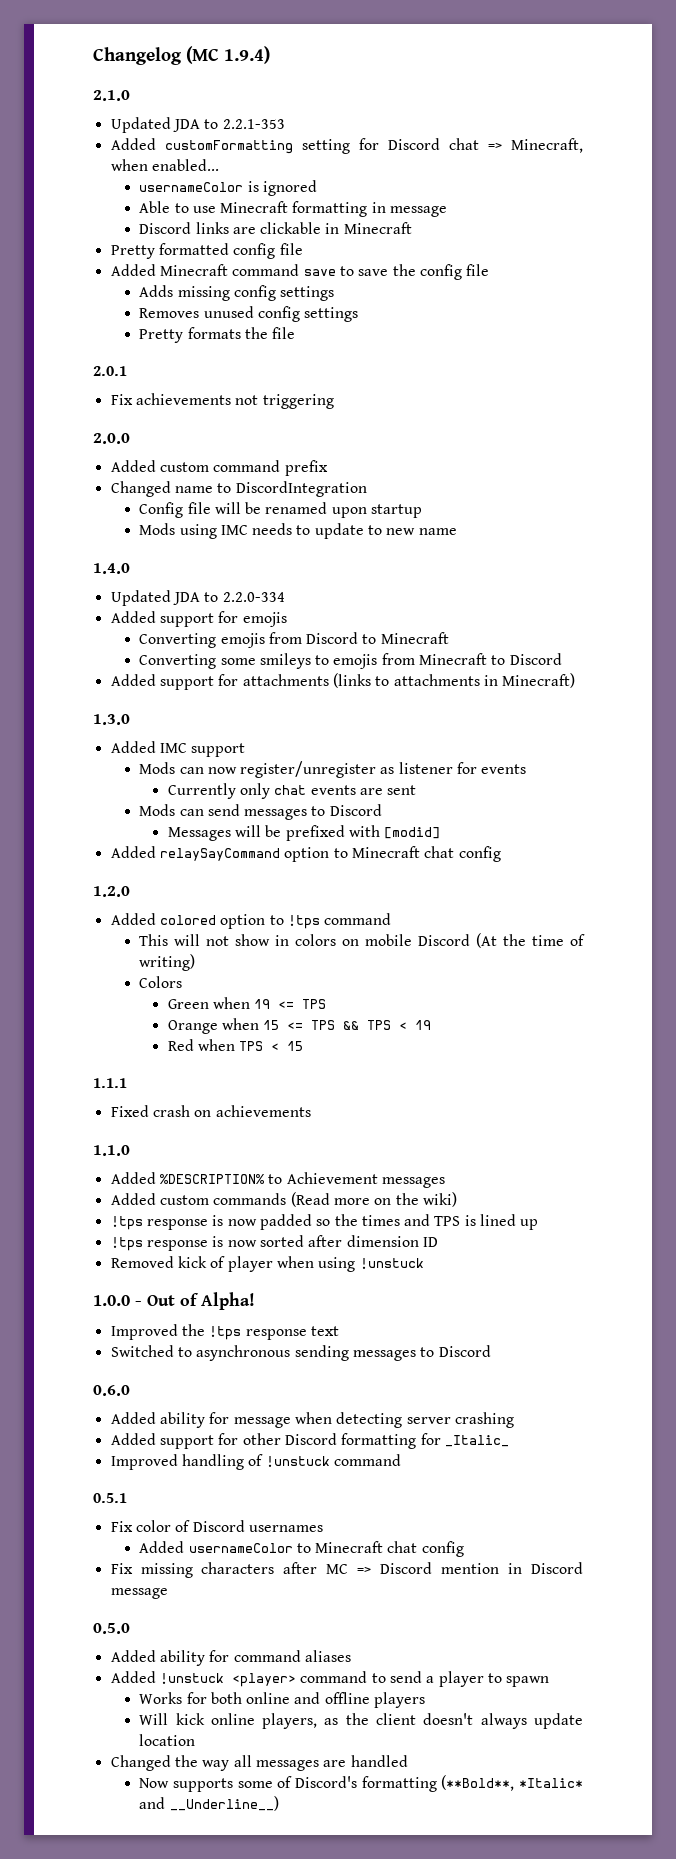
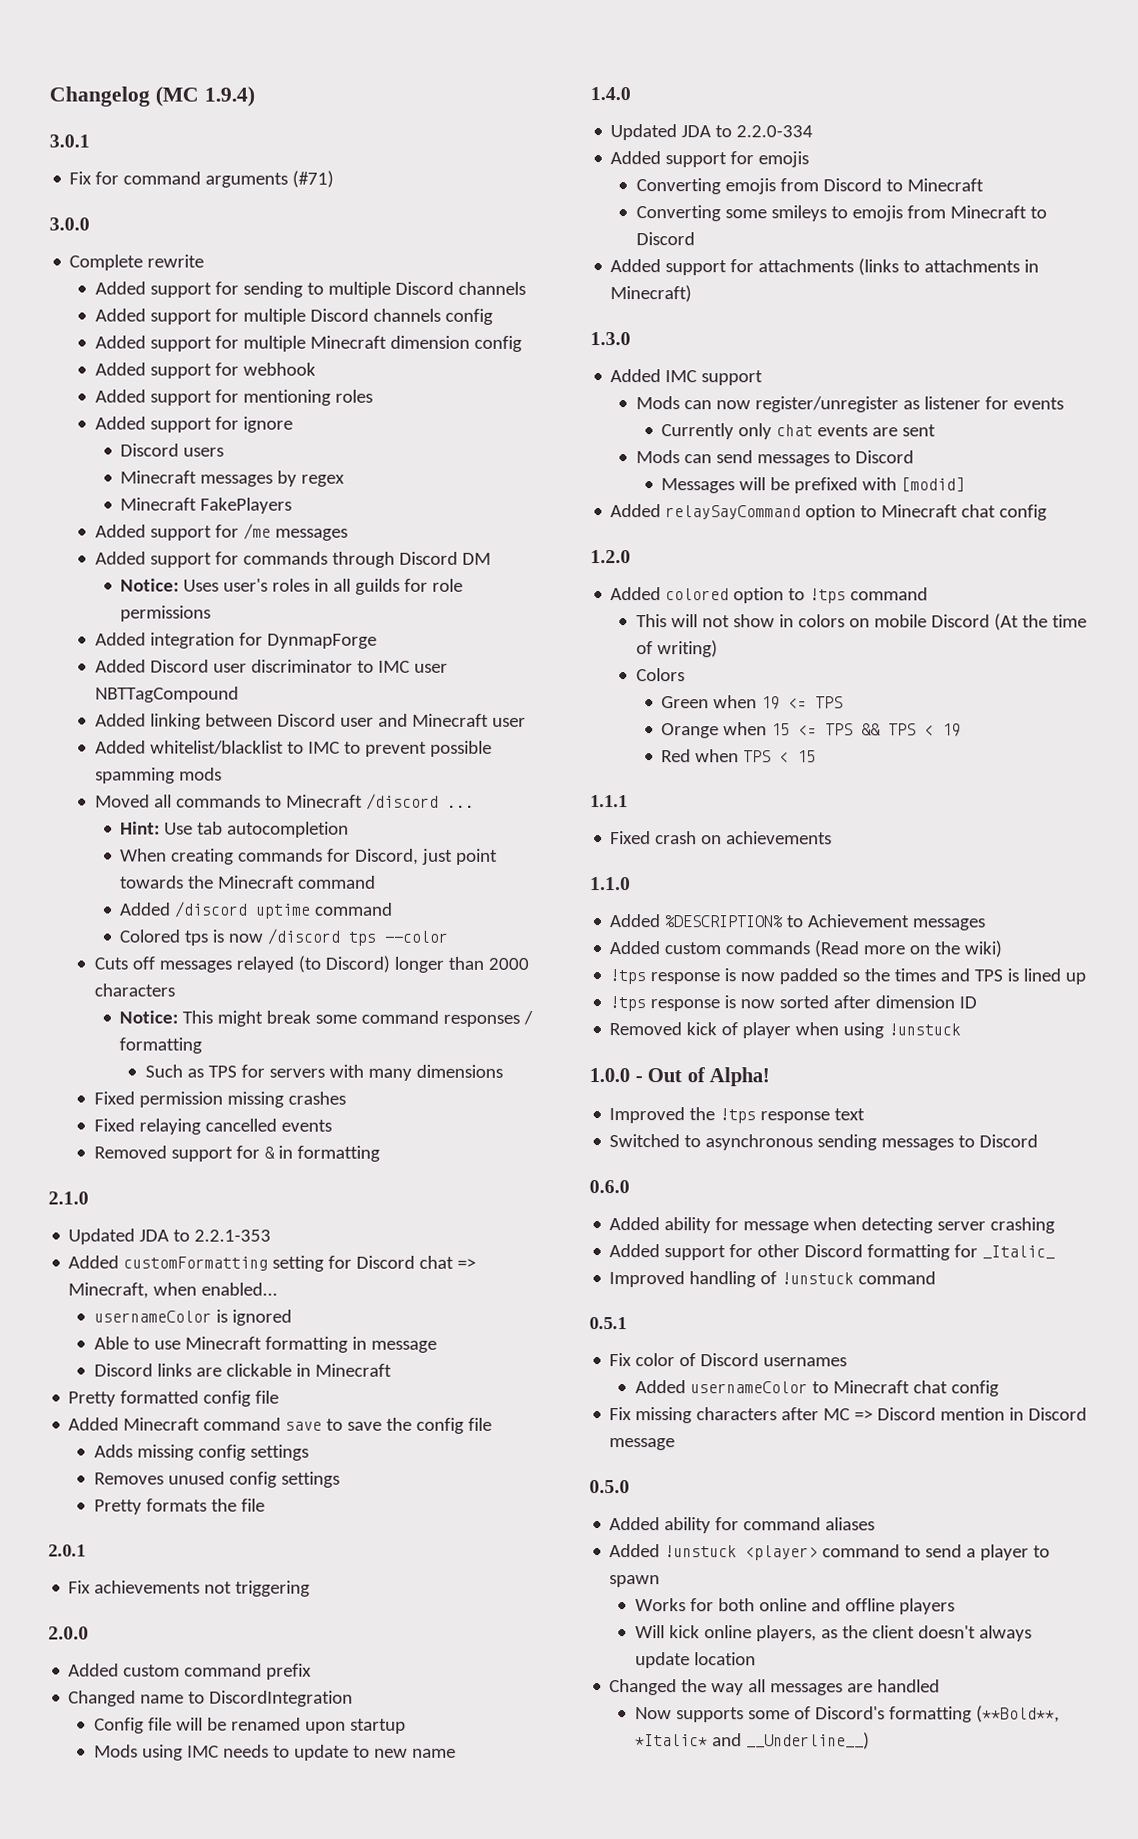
(270, 55) none -> [49,134,90,148] [69,170,335,188] [49,217,90,231] [69,254,205,271] [94,281,526,298] [94,308,493,325] [94,335,522,352] [94,362,316,379] [94,389,373,406] [94,416,293,433] [120,443,225,457] [120,470,346,487] [120,497,293,514] [94,523,348,541] [94,551,491,568] [120,578,464,595] [120,605,212,622] [94,632,377,649] [94,659,448,673] [94,686,239,703] [94,713,526,730] [94,740,492,757] [94,767,222,784] [94,793,475,810] [120,821,350,838] [120,848,499,865] [120,875,377,889] [120,901,394,919] [119,928,449,946] [93,955,529,973] [93,983,175,997] [119,1010,534,1027] [119,1037,203,1054] [144,1064,503,1081] [93,1091,346,1108] [93,1118,332,1135] [93,1145,380,1162] // 3.0.1 // Fix for command arguments (#71) // 3.0.0 // Complete rewrite // Added support for sending to multiple Discord channels // Added support for multiple Discord channels config // Added support for multiple Minecraft dimension config // Added support for webhook // Added support for mentioning roles // Added support for ignore // Discord users // Minecraft messages by regex // Minecraft FakePlayers // Added support for /me messages // Added support for commands through Discord DM // Notice: Uses user's roles in all guilds for role permissions // Added integration for DynmapForge // Added Discord user discriminator to IMC user NBTTagCompound // Added linking between Discord user and Minecraft user // Added whitelist/blacklist to IMC to prevent possible spamming mods // Moved all commands to Minecraft /discord ... // Hint: Use tab autocompletion // When creating commands for Discord, just point towards the Minecraft command // Added /discord uptime command // Colored tps is now /discord tps --color // Cuts off messages relayed (to Discord) longer than 2000 characters // Notice: This might break some command responses / formatting // Such as TPS for servers with many dimensions // Fixed permission missing crashes // Fixed relaying cancelled events // Removed support for & in formatting

